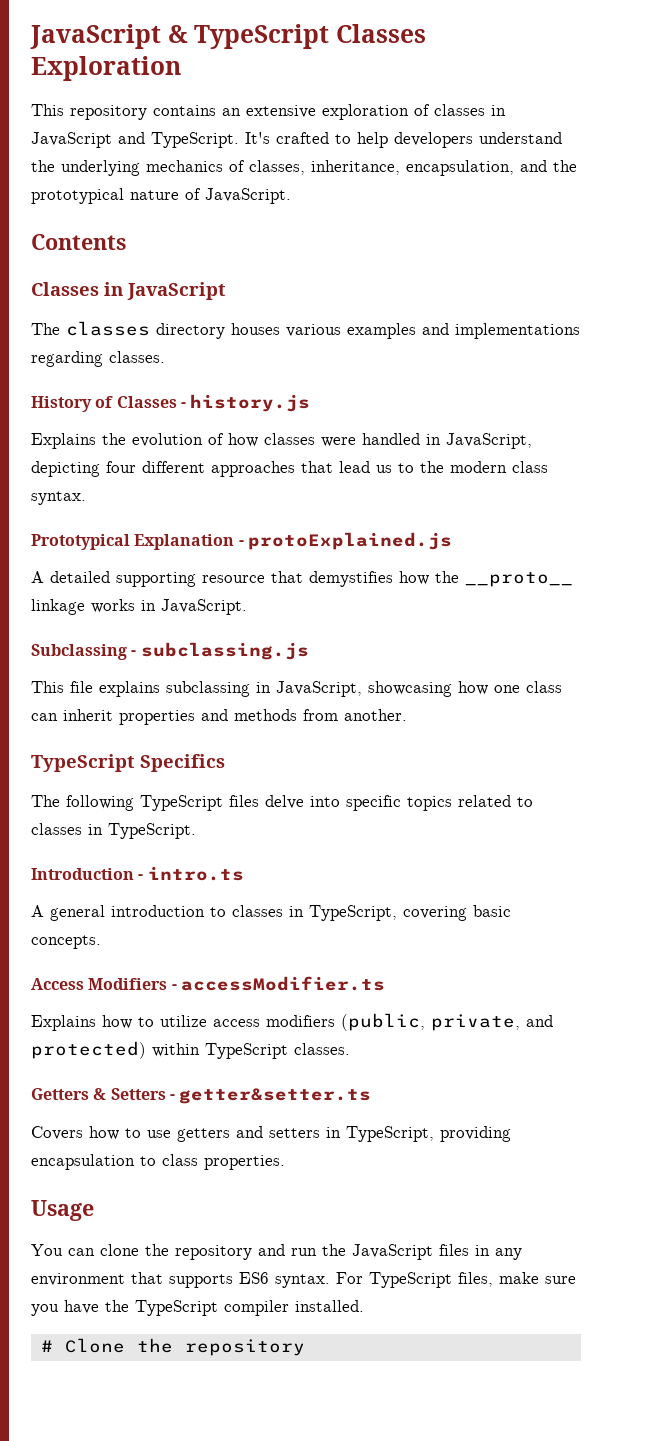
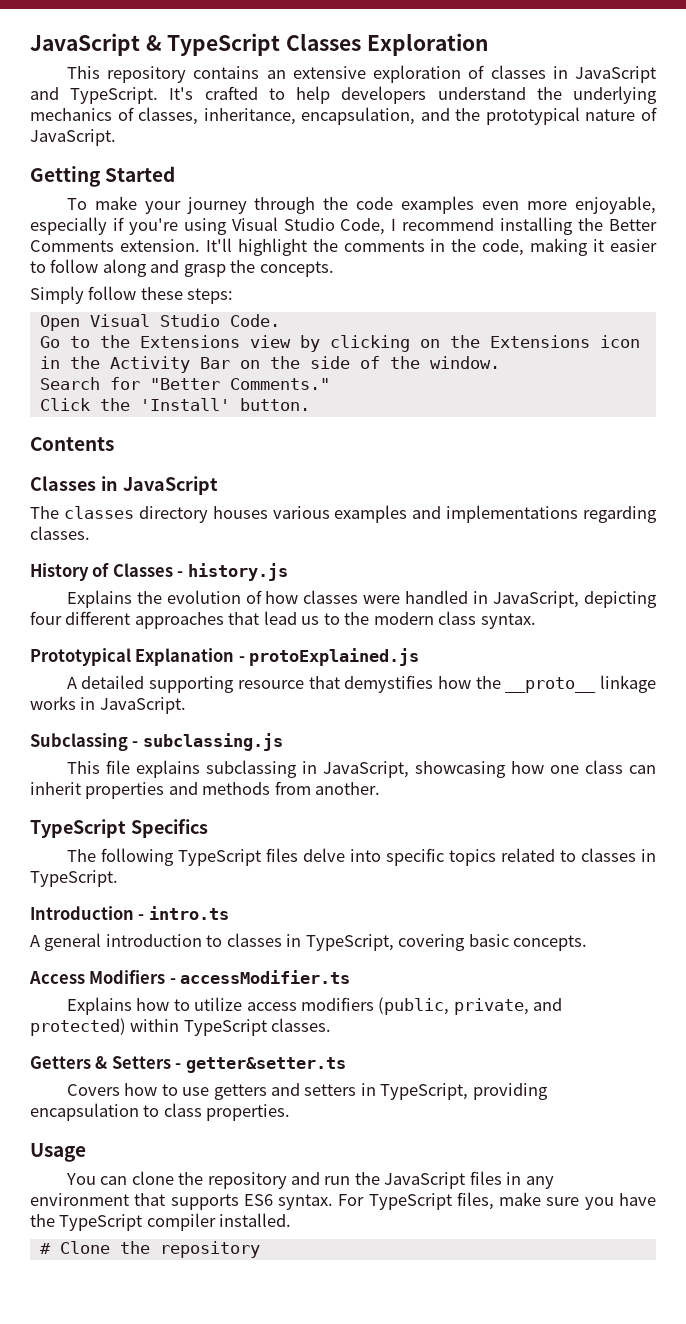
(291, 196) none -> [30,166,176,187] [66,196,657,214] [30,217,657,235] [30,238,658,256] [30,259,334,277] [30,286,234,304] [39,314,280,331] [39,335,640,352] [39,356,500,373] [39,377,330,390] [39,398,310,411] // Getting Started // To make your journey through the code examples even more enjoyable, especially if you're using Visual Studio Code, I recommend installing the Better Comments extension. It'll highlight the comments in the code, making it easier to follow along and grasp the concepts. // Simply follow these steps: // Open Visual Studio Code. // Go to the Extensions view by clicking on the Extensions icon in the Activity Bar on the side of the window. // Search for "Better Comments." // Click the 'Install' button.

